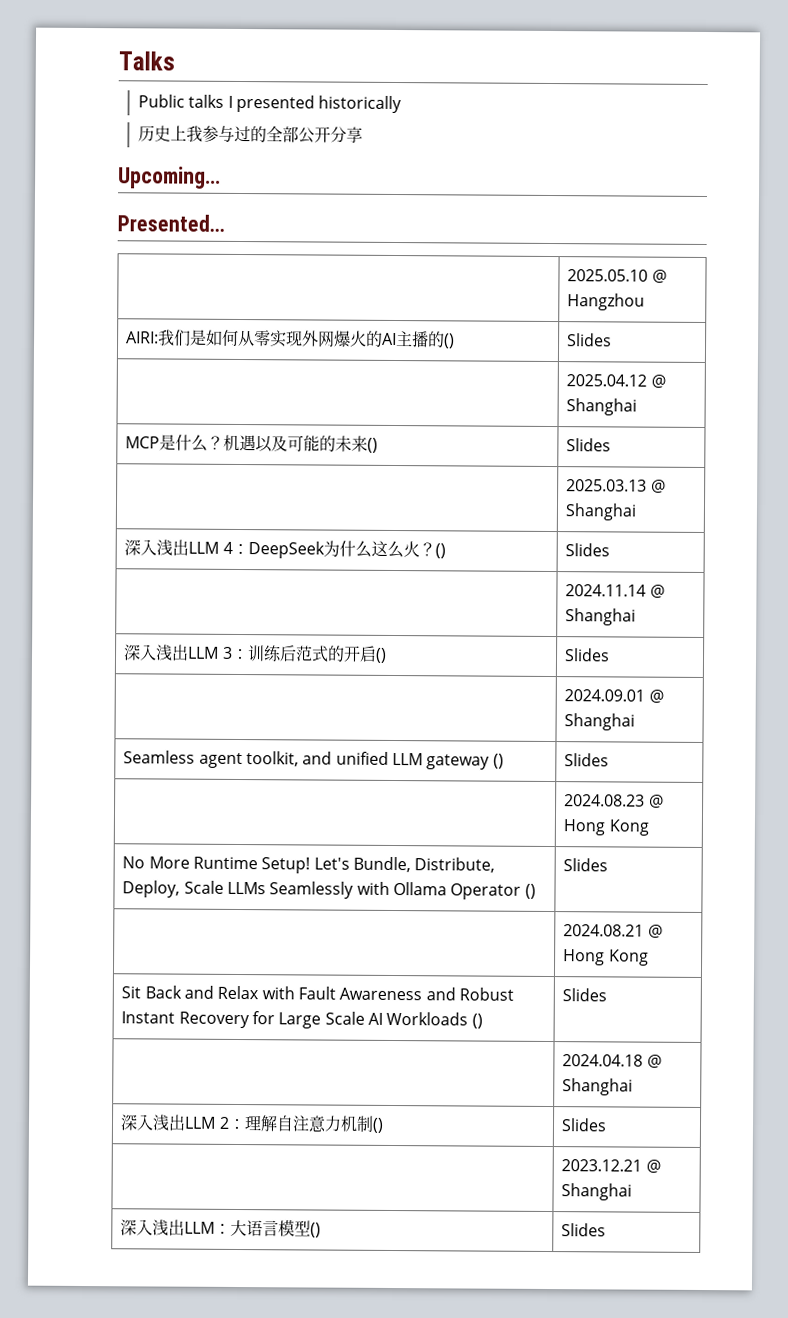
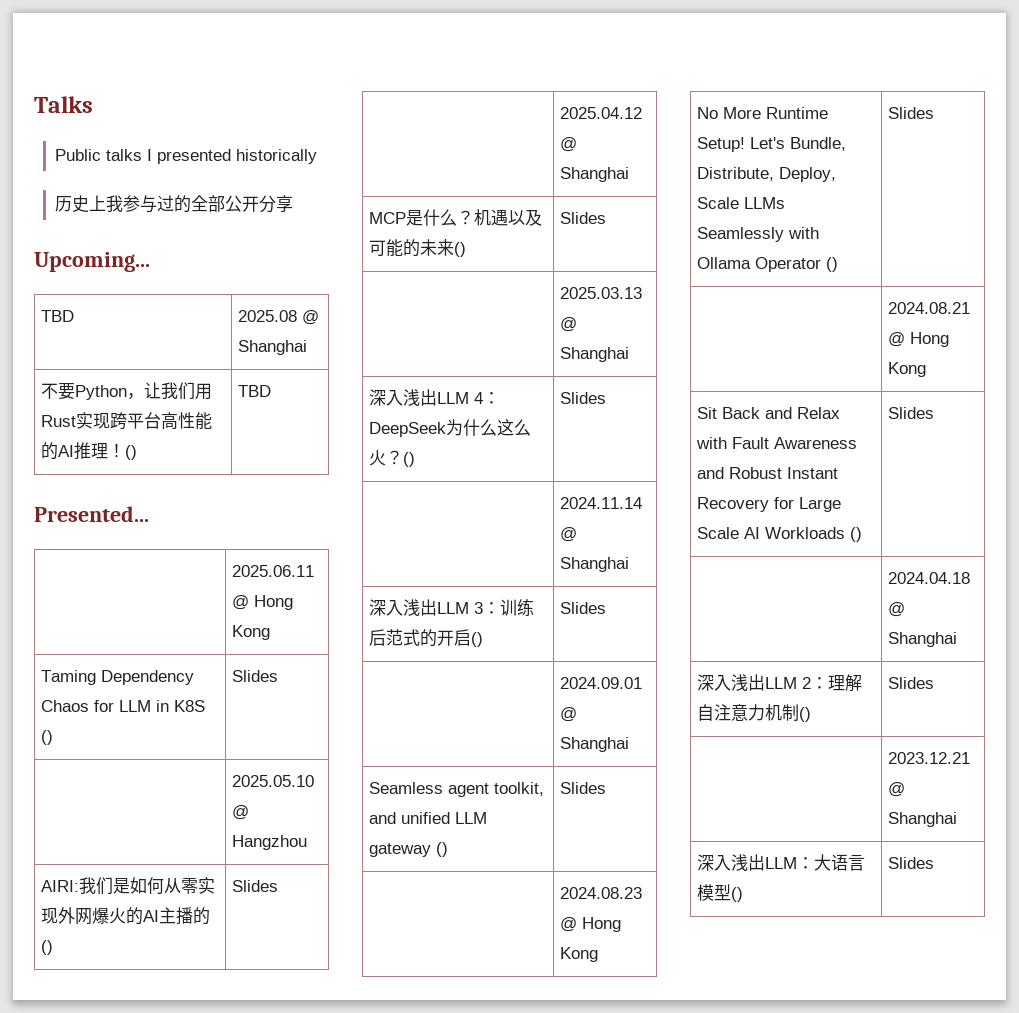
[117,214,225,232] // Presented... -> [41,310,75,322] [238,310,320,325] [238,340,308,355] [41,382,213,400] [41,412,213,430] [41,442,138,460] [238,385,272,397] [34,506,149,522] [232,565,315,577] [232,595,294,610] [232,625,271,640] [41,670,195,685] [41,700,206,712] [41,730,54,745] [232,670,279,682] // TBD | 2025.08 @ Shanghai // 不要Python，让我们用Rust实现跨平台高性能的AI推理！() | TBD // Presented... // | 2025.06.11 @ Hong Kong // Taming Dependency Chaos for LLM in K8S () | Slides

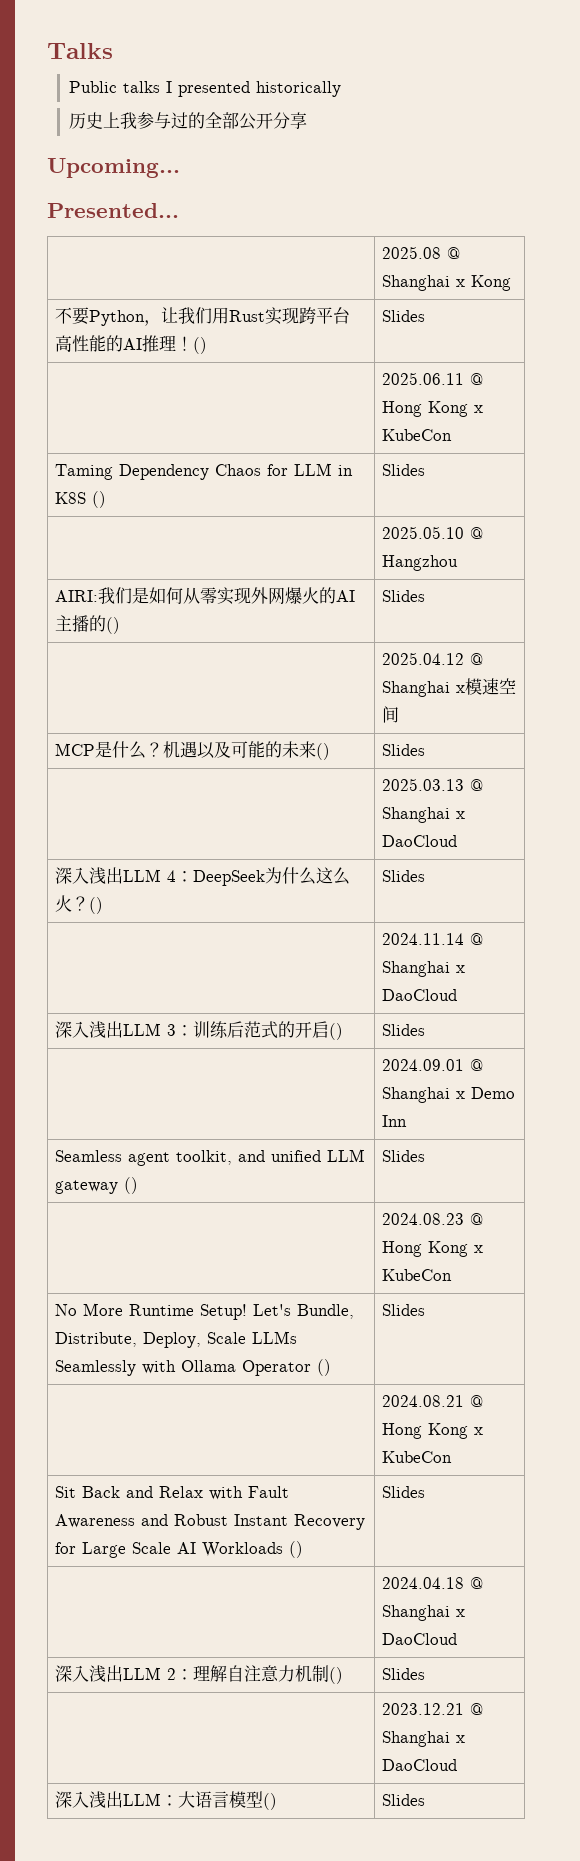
[41,310,75,322] // TBD -> [47,203,179,218] // Presented... //
(308, 347) none -> [456,275,512,291] x Kong
[238,385,272,397] [34,506,149,522] TBD // Presented... -> [382,310,426,322] Slides
(271, 632) none -> [474,405,484,413] [382,429,453,441] x KubeCon
(630, 174) none -> [456,678,517,695] [382,706,400,723] x模速空间
(630, 354) none -> [456,811,466,819] [382,835,458,847] x DaoCloud
(630, 564) none -> [456,965,466,973] [382,989,458,1001] x DaoCloud
(630, 744) none -> [456,1087,516,1099] [382,1115,408,1127] x Demo Inn
(599, 954) none -> [474,1245,484,1253] [382,1269,453,1281] x KubeCon
(927, 369) none -> [474,1427,484,1435] [382,1451,453,1463] x KubeCon
(958, 639) none -> [456,1609,466,1617] [382,1633,458,1645] x DaoCloud
(958, 819) none -> [456,1735,466,1743] [382,1759,458,1771] x DaoCloud

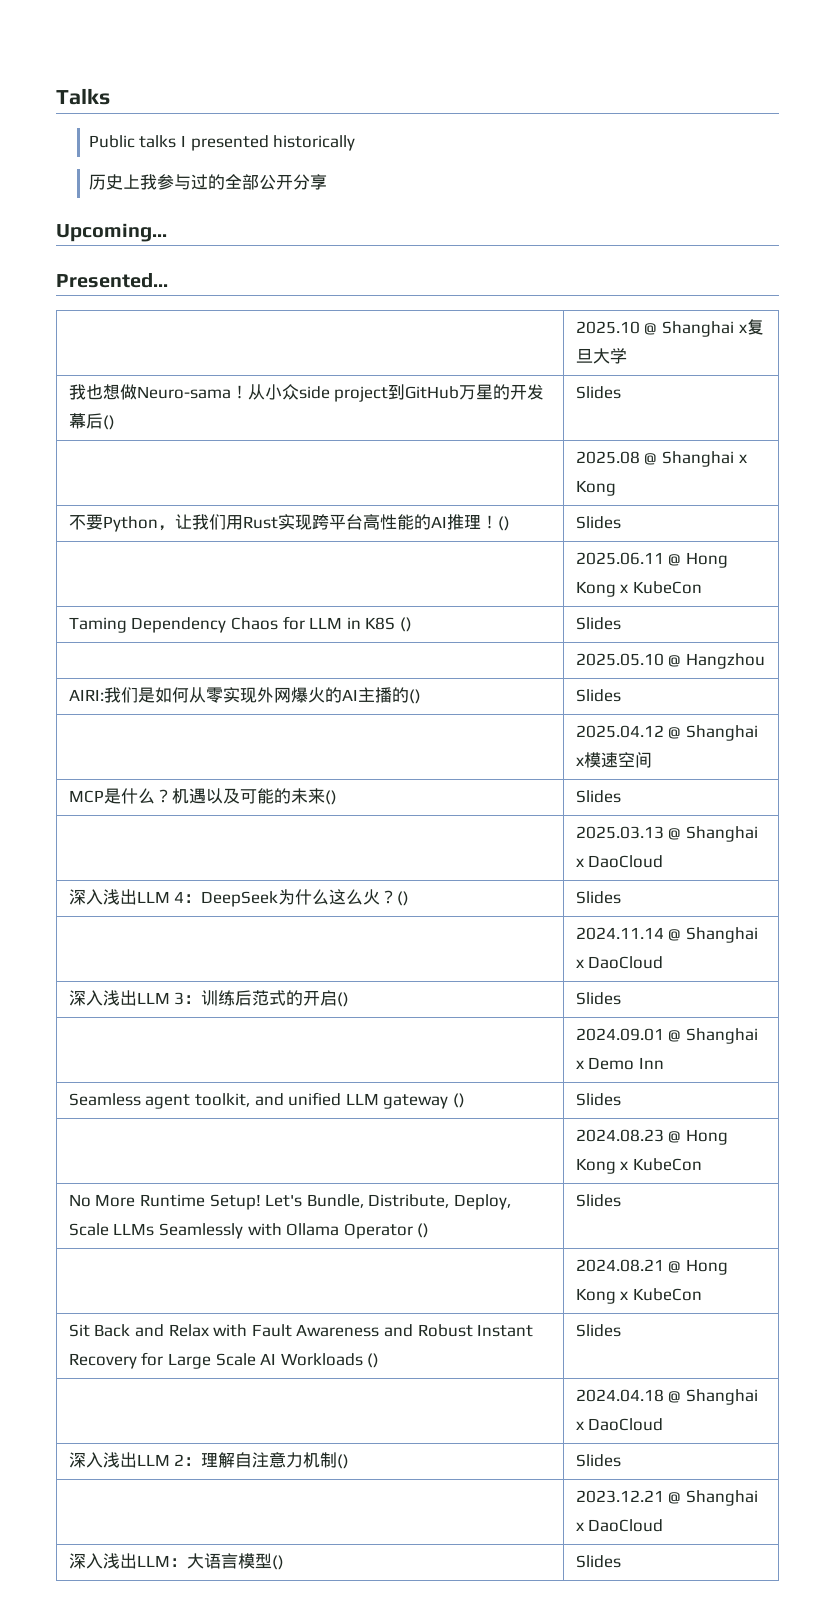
(179, 210) none -> [575,319,764,337] [575,348,627,364] [68,384,545,402] [68,413,115,430] [575,386,621,399] // | 2025.10 @ Shanghai x复旦大学 // 我也想做Neuro-sama！从小众side project到GitHub万星的开发幕后() | Slides

